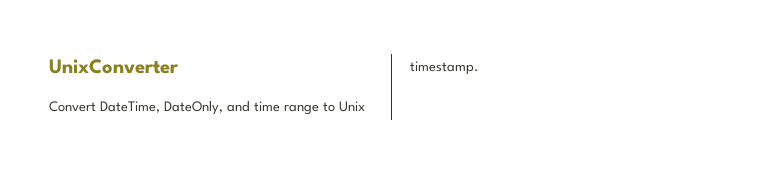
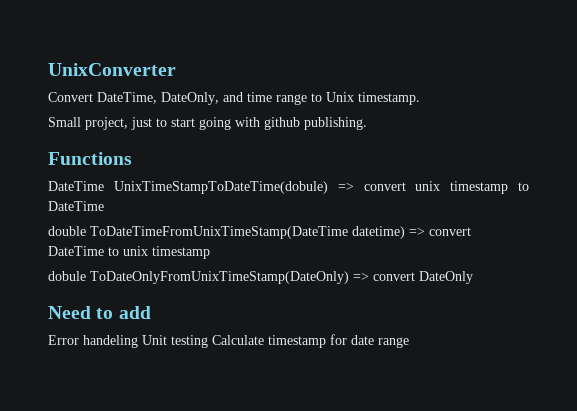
(479, 68) none -> [48,117,367,130] [48,152,132,165] [48,181,529,194] [48,201,104,211] [48,226,471,239] [48,246,210,259] [48,271,473,284] [48,306,151,319] [48,334,409,348] // Small project, just to start going with github publishing. // Functions // DateTime UnixTimeStampToDateTime(dobule) => convert unix timestamp to DateTime // double ToDateTimeFromUnixTimeStamp(DateTime datetime) => convert DateTime to unix timestamp // dobule ToDateOnlyFromUnixTimeStamp(DateOnly) => convert DateOnly // Need to add // Error handeling Unit testing Calculate timestamp for date range

